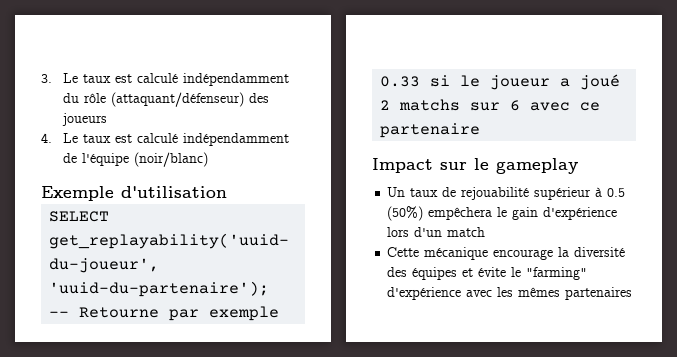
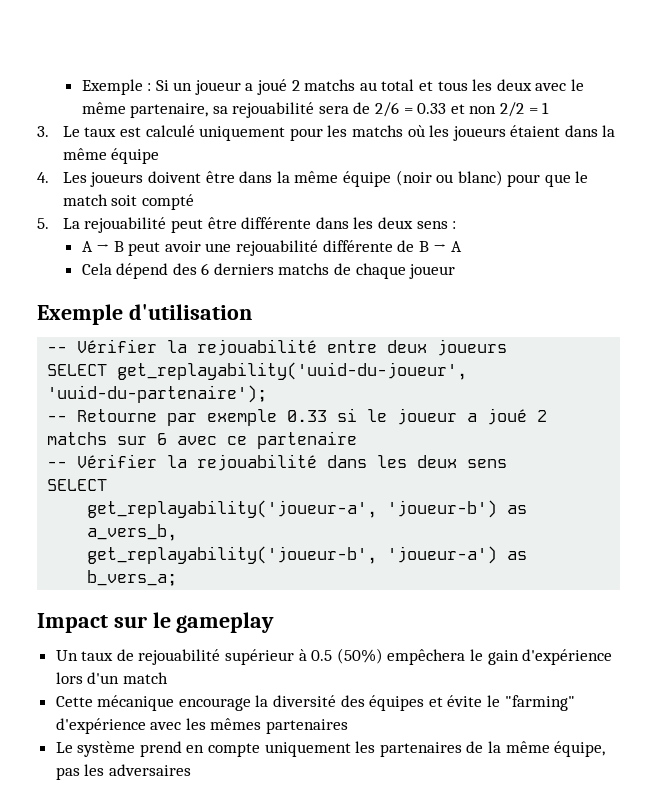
[41,73,290,86] [63,92,270,107] [62,113,108,126] [41,133,290,146] [63,152,209,167] [41,186,227,201] 3. Le taux est calculé indépendamment du rôle (attaquant/défenseur) des joueurs // 4. Le taux est calculé indépendamment de l'équipe (noir/blanc) // Exemple d'utilisation -> [81,79,584,95] [81,102,550,118] [37,125,616,141] [62,148,160,164] [37,170,589,187] [62,194,194,210] [37,217,457,233] [81,240,462,256] [81,263,456,279] [37,304,252,325] [47,339,508,356] Exemple : Si un joueur a joué 2 matchs au total et tous les deux avec le même partenaire, sa rejouabilité sera de 2/6 = 0.33 et non 2/2 = 1 // 3. Le taux est calculé uniquement pour les matchs où les joueurs étaient dans la même équipe // 4. Les joueurs doivent être dans la même équipe (noir ou blanc) pour que le match soit compté // 5. La rejouabilité peut être différente dans les deux sens : // A → B peut avoir une rejouabilité différente de B → A // Cela dépend des 6 derniers matchs de chaque joueur // Exemple d'utilisation // -- Vérifier la rejouabilité entre deux joueurs
(481, 130) none -> [47,454,508,471] [47,479,108,491] [87,500,528,518] [87,524,178,541] [87,546,528,564] [87,570,178,586] // -- Vérifier la rejouabilité dans les deux sens // SELECT // get_replayability('joueur-a', 'joueur-b') as a_vers_b, // get_replayability('joueur-b', 'joueur-a') as b_vers_a;
(633, 293) none -> [55,741,606,757] [55,764,191,780] // Le système prend en compte uniquement les partenaires de la même équipe, pas les adversaires

